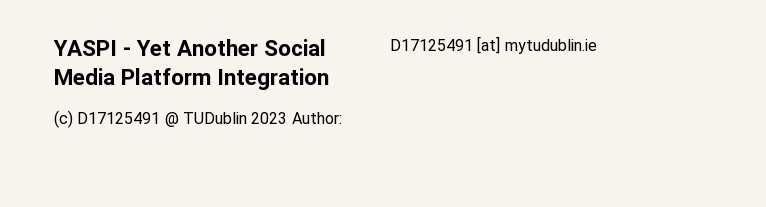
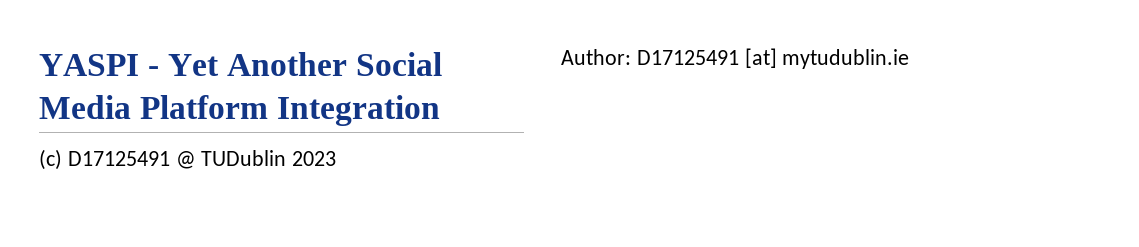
(288, 118) none -> (337, 158) //

